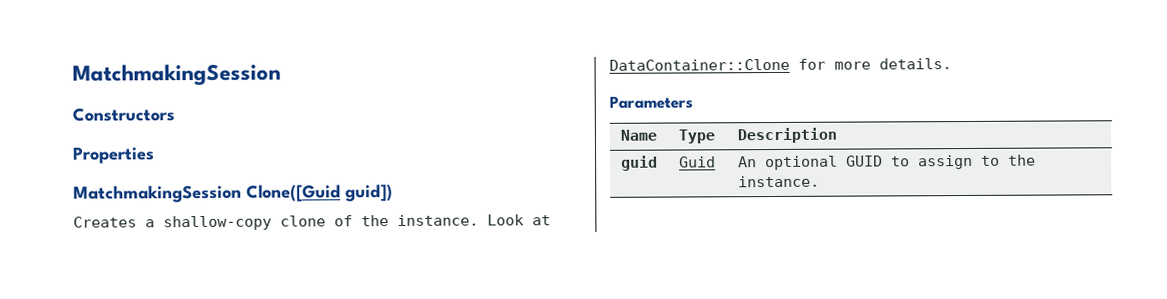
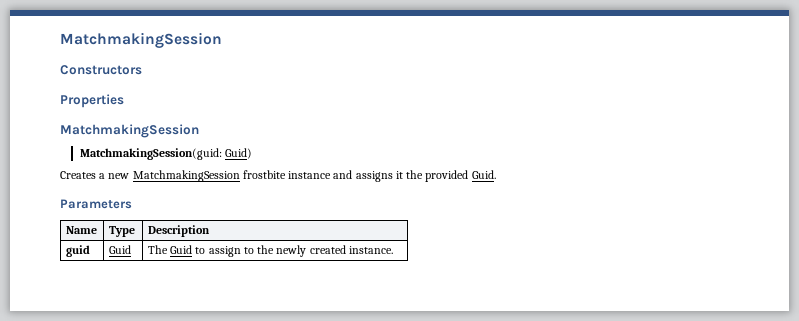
[246,184,393,202] Clone([Guid guid]) -> [79,148,252,160] // MatchmakingSession(guid: Guid)
[163,214,551,231] [609,58,952,71] shallow-copy clone of the instance. Look at DataContainer::Clone for more details. -> [108,170,496,182] new MatchmakingSession frostbite instance and assigns it the provided Guid.
[737,155,883,171] An optional GUID -> [147,245,193,254] The Guid
(1036, 160) none -> [276,245,346,257] newly created

